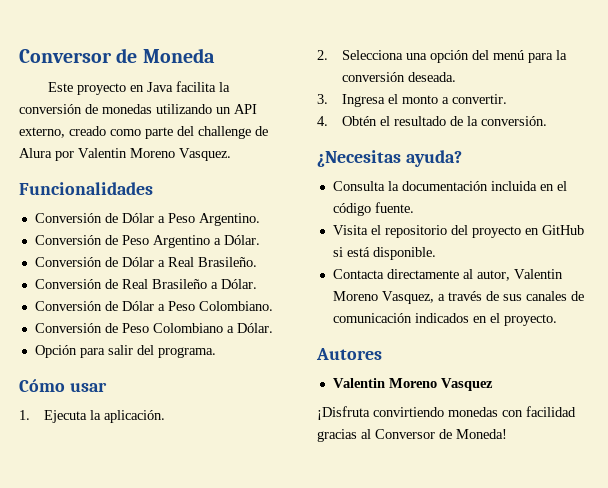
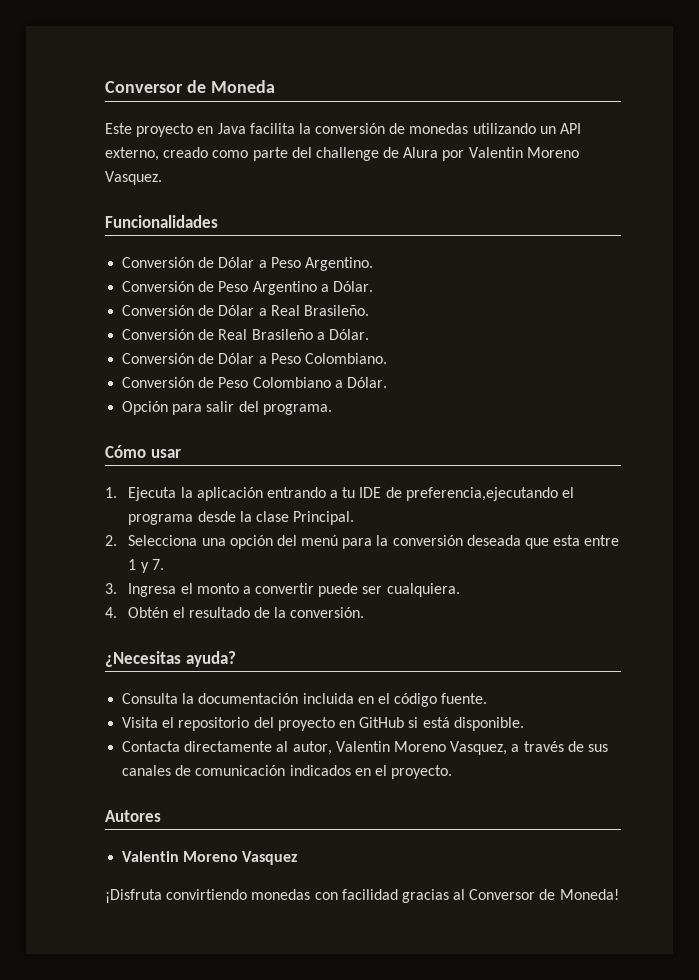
[104,410,166,423] aplicación. -> [196,487,574,501] [128,511,355,525] aplicación entrando a tu IDE de preferencia,ejecutando el programa desde la clase Principal.
[408,72,457,82] deseada. -> [466,535,620,549] [128,559,164,573] deseada que esta entre 1 y 7.
[452,94,508,104] convertir. -> [255,583,460,597] convertir puede ser cualquiera.

